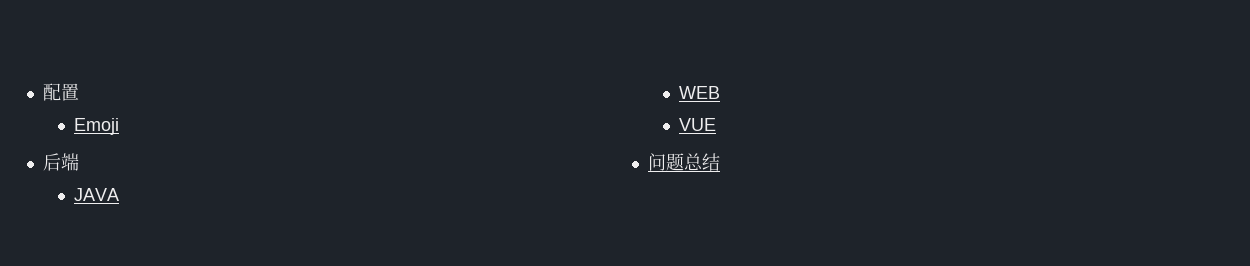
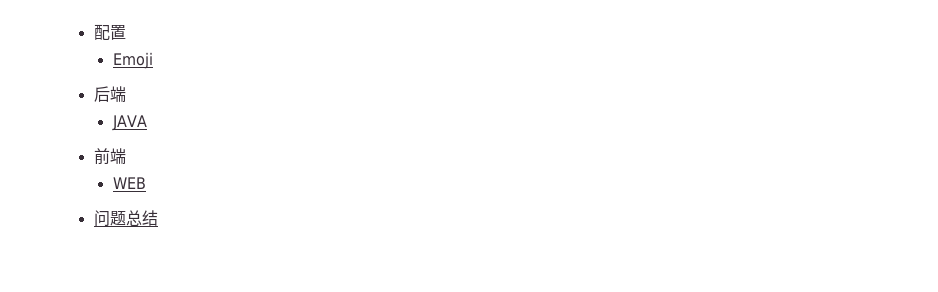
(120, 194) none -> [93,148,126,165] // 前端
[679,118,717,131] // VUE -> (146, 183) none

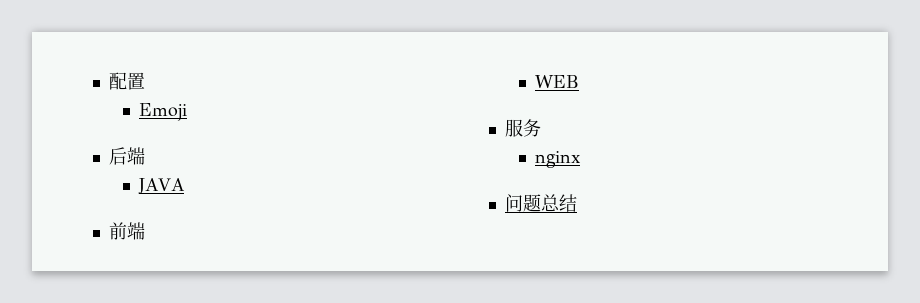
(146, 183) none -> [504,119,541,137] [534,151,581,168] // 服务 // nginx

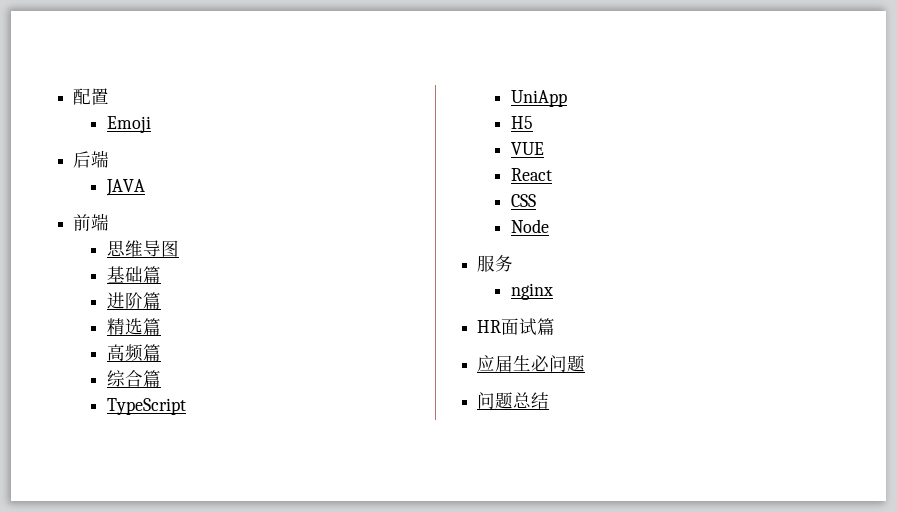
[534,75,579,88] [504,119,541,137] [534,151,581,168] WEB // 服务 // nginx -> [107,240,180,257] [107,266,162,283] [107,292,162,309] [107,318,162,335] [107,344,162,362] [107,370,162,387] [107,398,187,415] [511,90,568,107] [511,116,534,129] [511,142,545,155] [511,168,553,181] [511,194,537,207] [511,219,550,233] [477,255,514,272] [511,283,554,300] [477,318,556,336] [477,355,586,372] 思维导图 // 基础篇 // 进阶篇 // 精选篇 // 高频篇 // 综合篇 // TypeScript // UniApp // H5 // VUE // React // CSS // Node // 服务 // nginx // HR面试篇 // 应届生必问题

